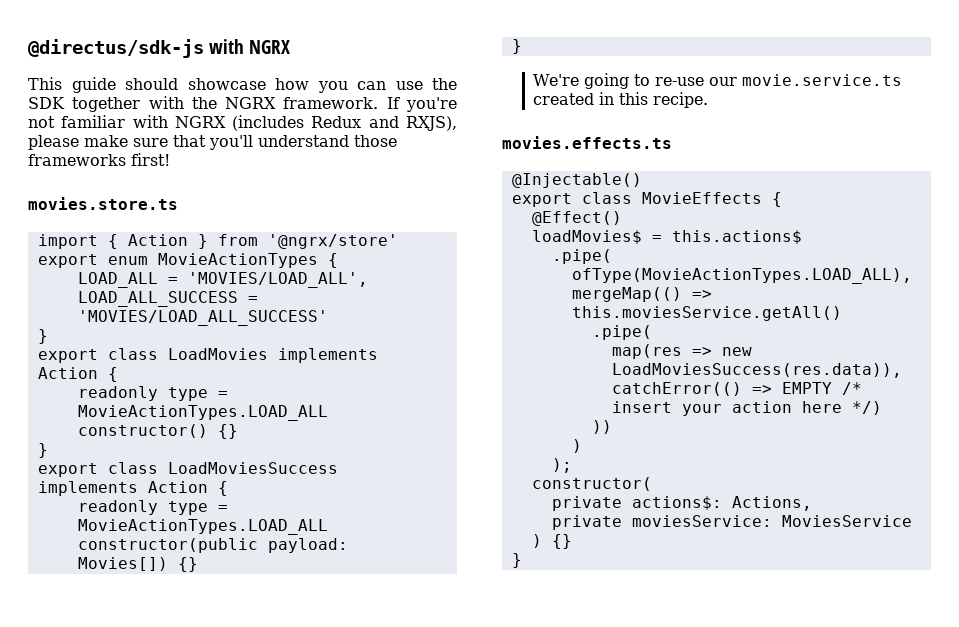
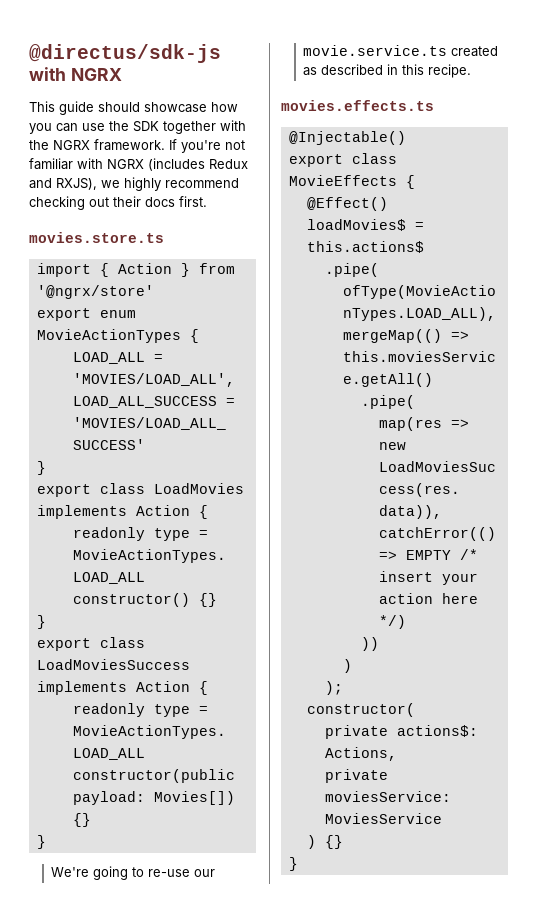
[28,135,397,150] [28,153,170,166] please make sure that you'll understand those frameworks first! -> [101,177,239,191] [29,196,207,210] we highly recommend checking out their docs first.
(595, 99) none -> [303,64,384,76] as described

